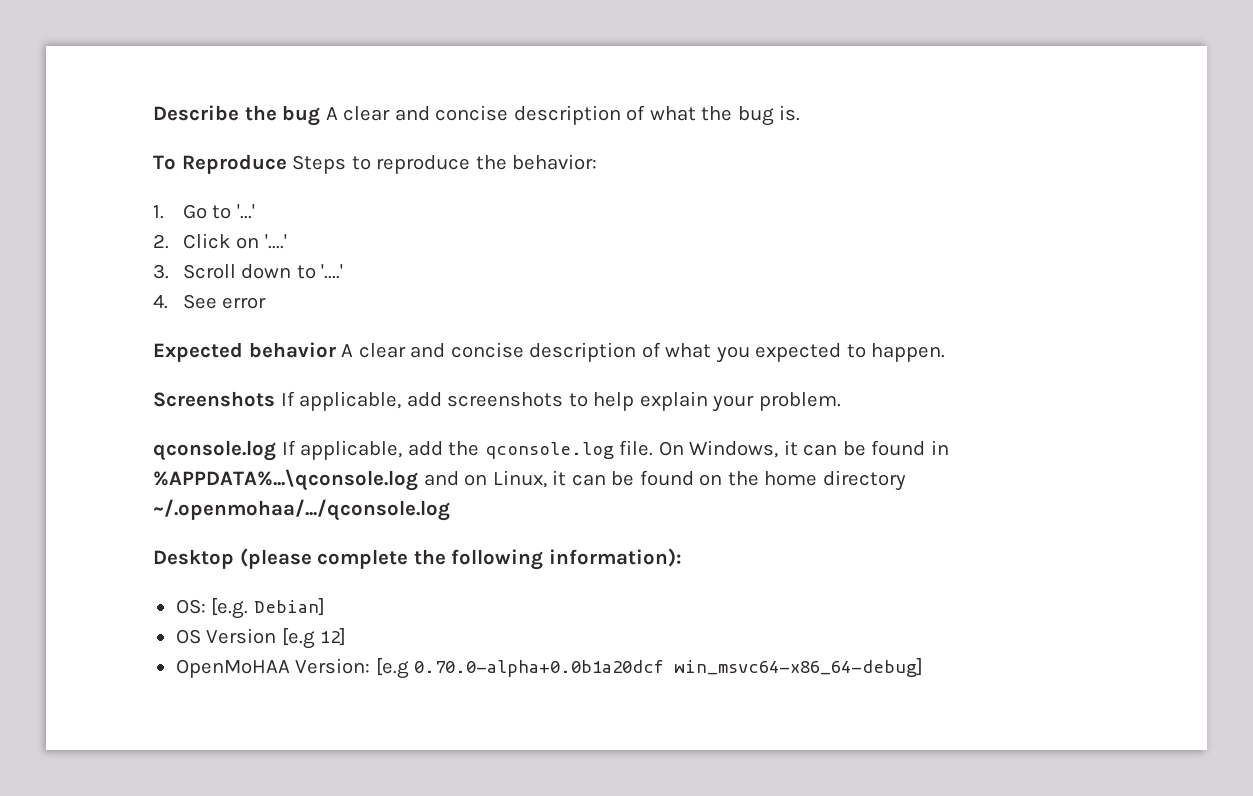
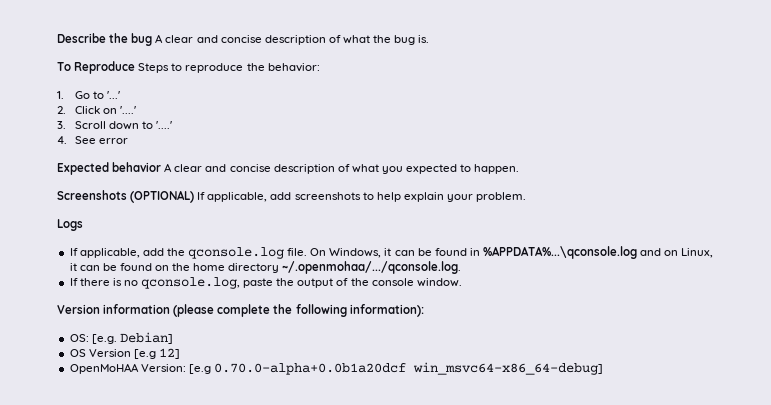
(275, 399) none -> [130,190,195,203] (OPTIONAL)
[153,440,276,461] qconsole.log -> [57,219,83,231] Logs //
[153,499,450,521] [153,549,234,569] ~/.openmohaa/.../qconsole.log // Desktop -> [282,261,462,274] [69,277,462,289] [57,304,171,314] ~/.openmohaa/.../qconsole.log. // If there is no qconsole.log, paste the output of the console window. // Version information

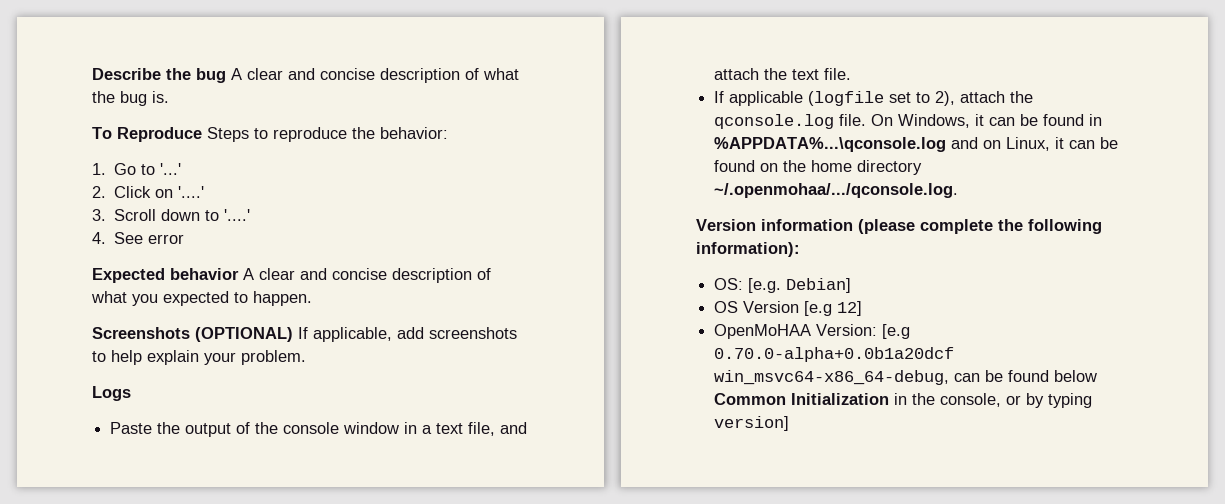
[69,248,164,258] If applicable, add -> [110,422,528,437] [714,68,852,80] [714,91,1006,106] Paste the output of the console window in a text file, and attach the text file. // If applicable (logfile set to 2), attach
[69,277,462,289] // If there is no qconsole.log, paste the output of the console window. -> (959, 190) none
[412,362,603,375] win_msvc64-x86_64-debug] -> [714,370,1098,385] [714,393,1093,408] [714,416,790,431] win_msvc64-x86_64-debug, can be found below Common Initialization in the console, or by typing version]

